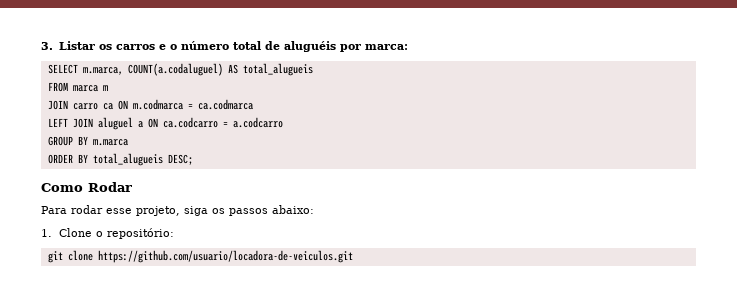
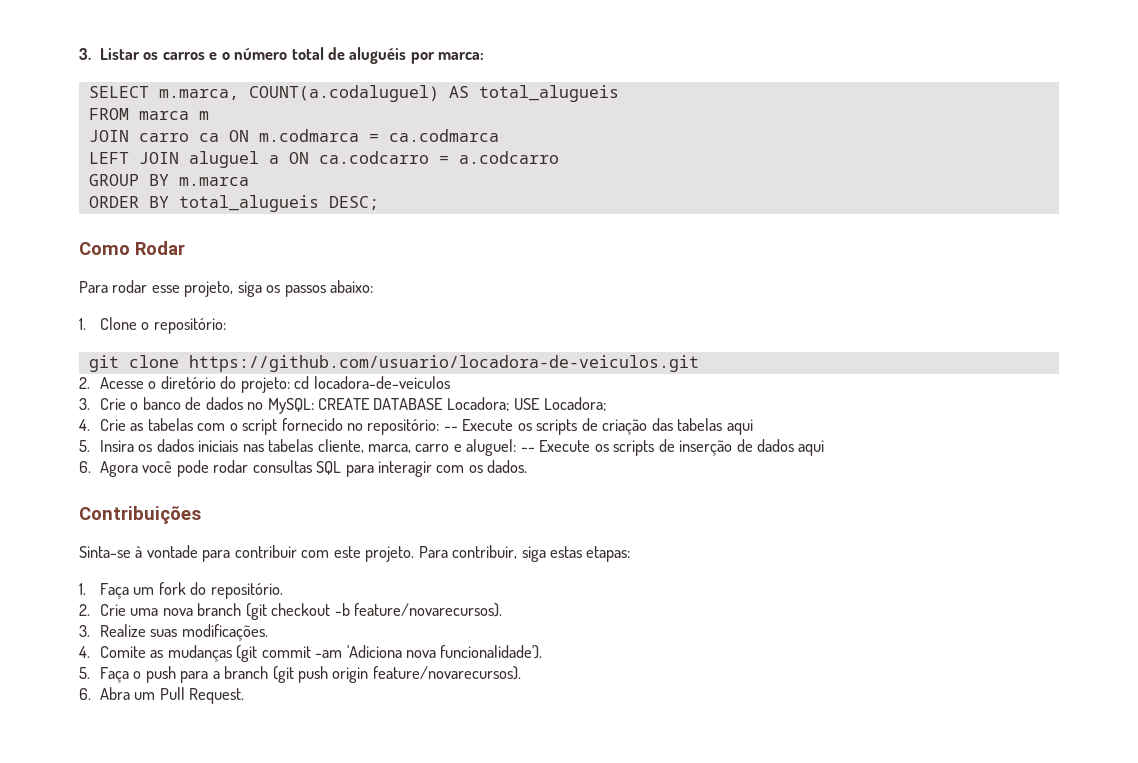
(353, 256) none -> [79,376,450,393] [79,397,607,414] [79,418,753,435] [79,439,825,456] [79,460,528,477] [79,506,201,524] [79,545,631,562] [79,582,283,599] [79,603,502,620] [79,624,268,641] [79,645,543,662] [79,666,521,683] [79,687,245,704] // 2. Acesse o diretório do projeto: cd locadora-de-veiculos // 3. Crie o banco de dados no MySQL: CREATE DATABASE Locadora; USE Locadora; // 4. Crie as tabelas com o script fornecido no repositório: -- Execute os scripts de criação das tabelas aqui // 5. Insira os dados iniciais nas tabelas cliente, marca, carro e aluguel: -- Execute os scripts de inserção de dados aqui // 6. Agora você pode rodar consultas SQL para interagir com os dados. // Contribuições // Sinta-se à vontade para contribuir com este projeto. Para contribuir, siga estas etapas: // 1. Faça um fork do repositório. // 2. Crie uma nova branch (git checkout -b feature/novarecursos). // 3. Realize suas modificações. // 4. Comite as mudanças (git commit -am 'Adiciona nova funcionalidade'). // 5. Faça o push para a branch (git push origin feature/novarecursos). // 6. Abra um Pull Request.

